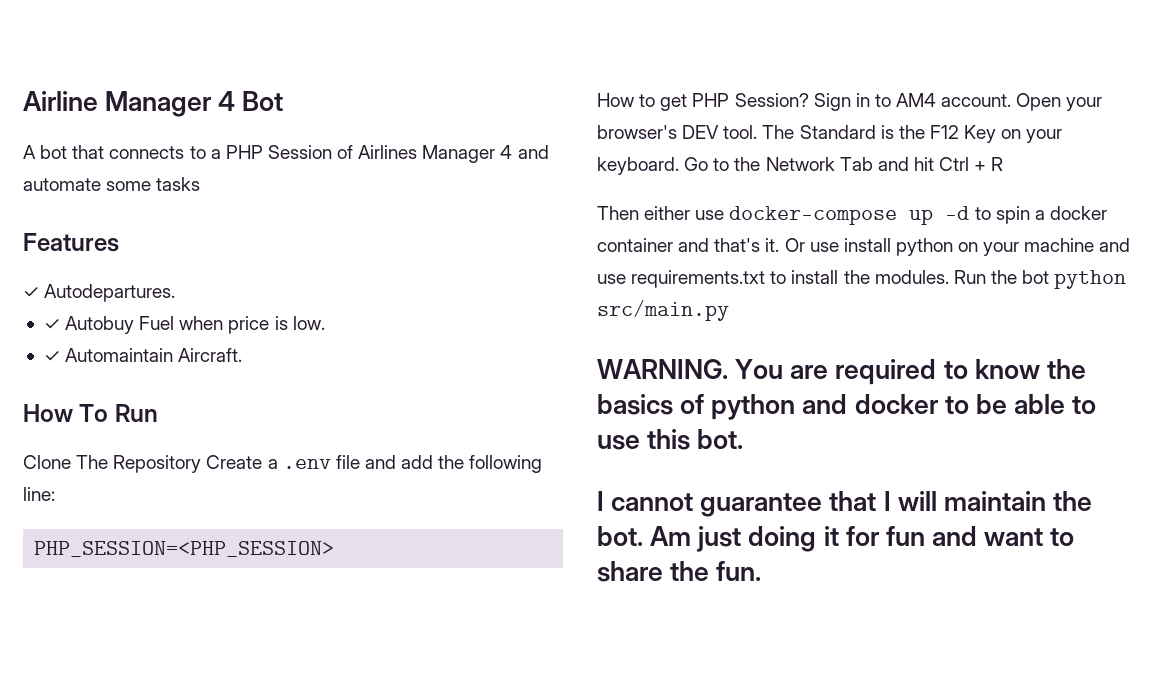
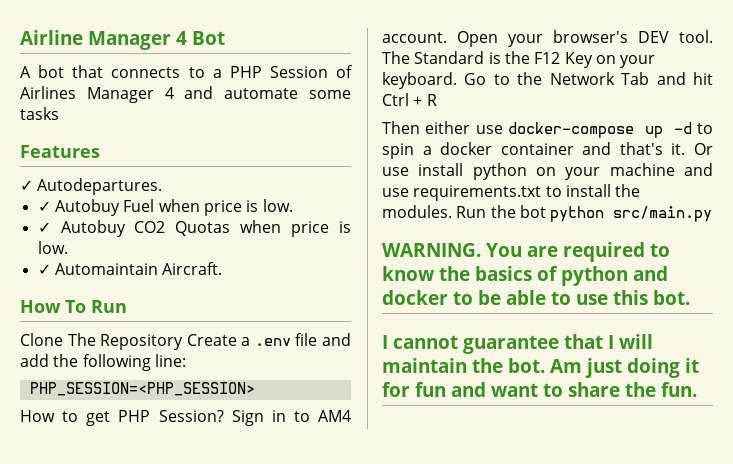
(325, 323) none -> [37,220,351,237] [37,241,68,254] // ✓ Autobuy CO2 Quotas when price is low.

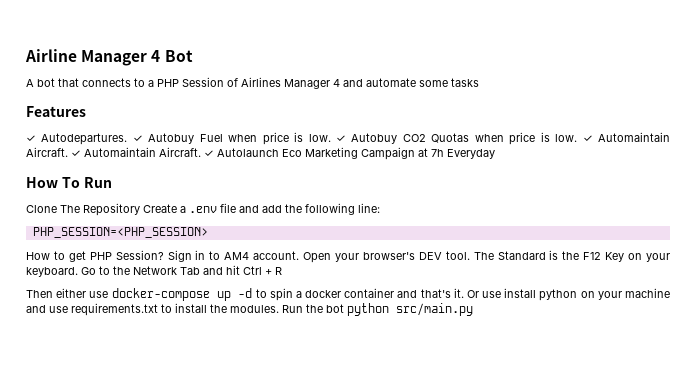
(163, 186) // -> (128, 139) none
(293, 205) // -> (331, 138) none
[37,262,223,275] // ✓ Automaintain Aircraft. -> [582,132,671,142] [26,147,495,160] ✓ Automaintain Aircraft. ✓ Automaintain Aircraft. ✓ Autolaunch Eco Marketing Campaign at 7h Everyday
[382,242,670,262] [382,266,668,286] [382,290,690,305] [382,334,653,354] [382,358,699,378] [382,382,697,397] // WARNING. You are required to know the basics of python and docker to be able to use this bot. // I cannot guarantee that I will maintain the bot. Am just doing it for fun and want to share the fun. -> (473, 309) none

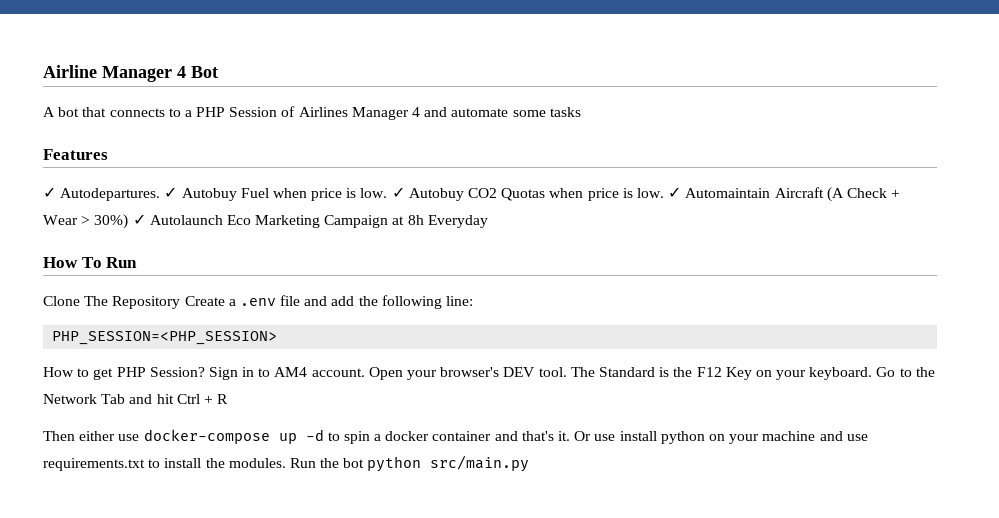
[26,147,201,157] Aircraft. ✓ Automaintain Aircraft. -> [774,187,901,202] [43,214,129,229] Aircraft (A Check + Wear > 30%)
[431,149,444,157] 7h -> [407,215,424,225] 8h

